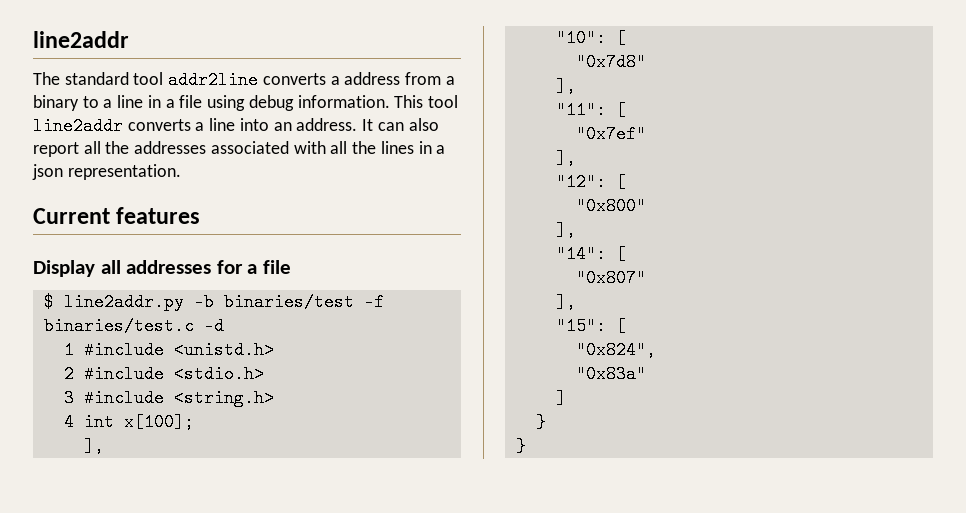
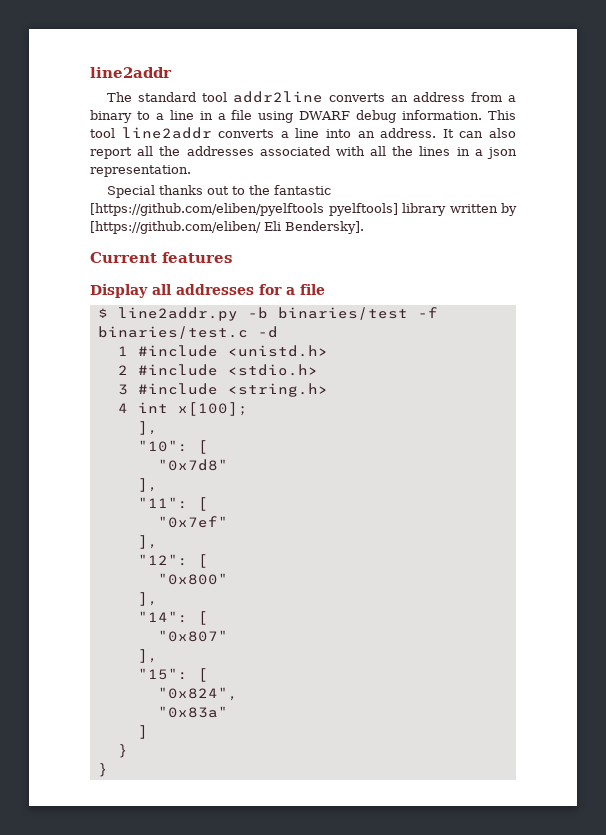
[330,76,340,85] a -> [391,95,409,102] an
(246, 103) none -> [299,111,351,120] DWARF
(181, 172) none -> [107,185,332,198] [90,203,517,216] [90,221,364,234] // Special thanks out to the fantastic [https://github.com/eliben/pyelftools pyelftools] library written by [https://github.com/eliben/ Eli Bendersky].

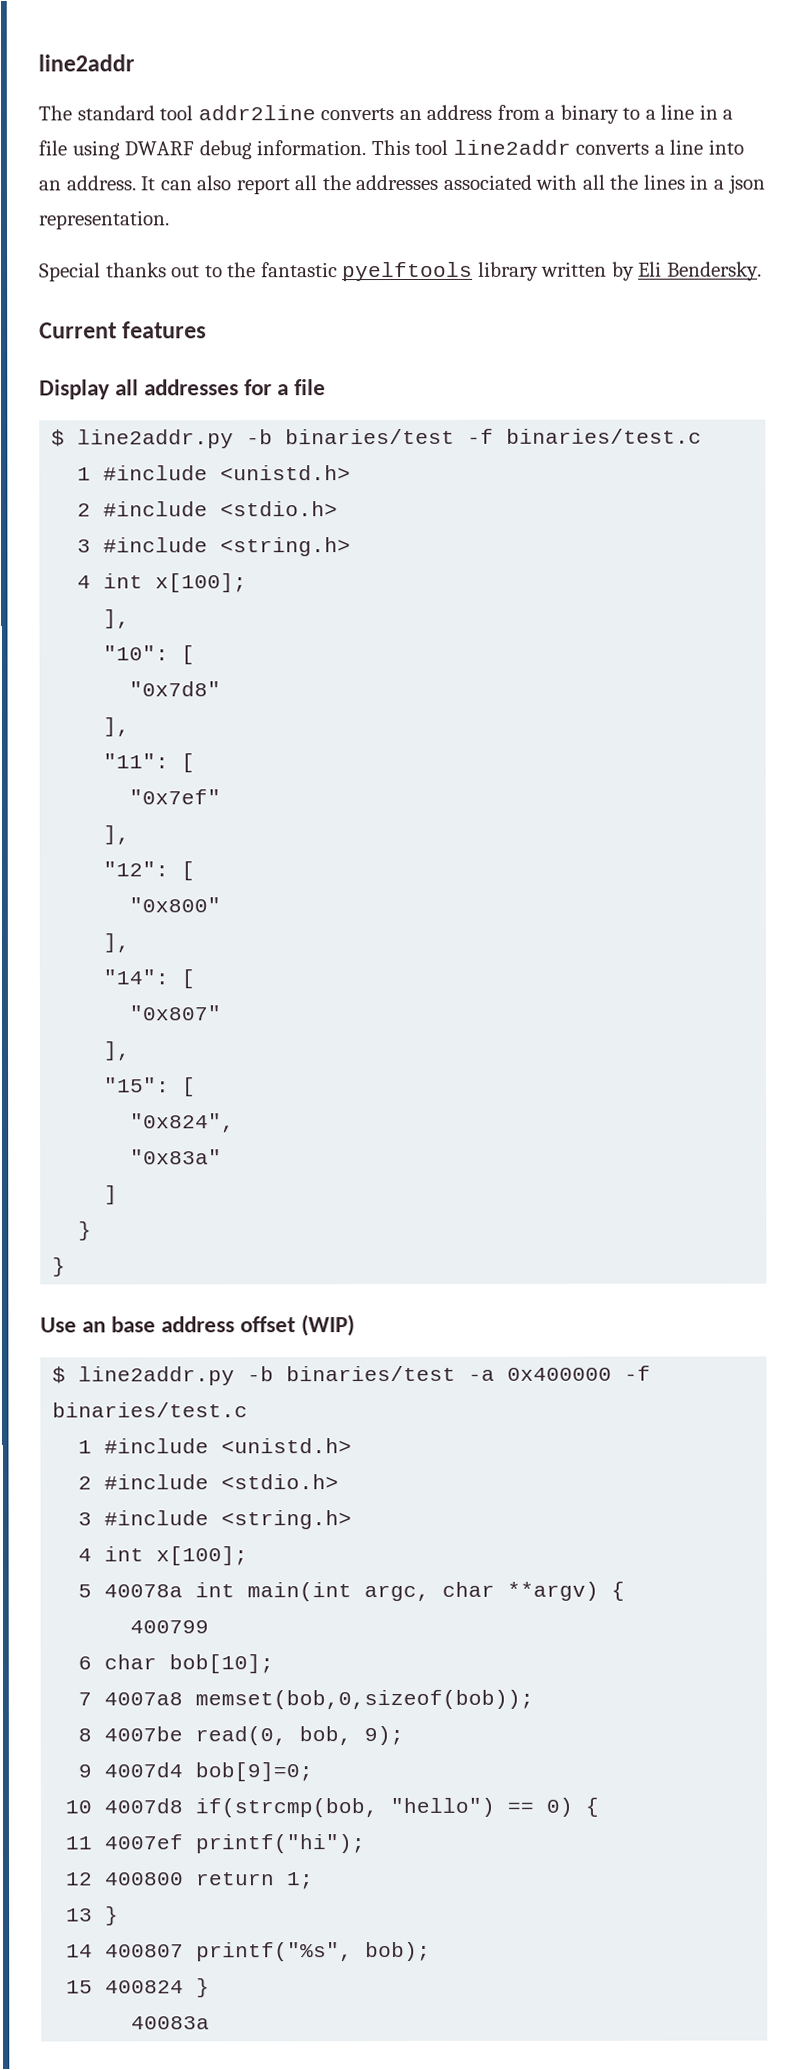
[90,203,398,216] [https://github.com/eliben/pyelftools pyelftools] -> [342,261,474,282] pyelftools
[90,221,364,234] [https://github.com/eliben/ Eli Bendersky]. -> [638,261,762,281] Eli Bendersky.
[257,326,278,338] -d -> (703, 436) none
(108, 770) none -> [40,1314,356,1337] [52,1365,652,1386] [52,1402,249,1418] [78,1438,353,1454] [78,1474,340,1490] [78,1510,353,1530] [78,1546,249,1566] [78,1581,626,1602] [130,1620,210,1634] [78,1654,275,1674] [78,1689,535,1710] [78,1725,405,1746] [78,1762,314,1782] [65,1797,600,1818] [65,1834,366,1854] [66,1872,315,1890] [66,1906,120,1926] [66,1941,432,1962] [66,1978,211,1998] [131,2016,211,2030] // Use an base address offset (WIP) // $ line2addr.py -b binaries/test -a 0x400000 -f binaries/test.c // 1 #include <unistd.h> // 2 #include <stdio.h> // 3 #include <string.h> // 4 int x[100]; // 5 40078a int main(int argc, char **argv) { // 400799 // 6 char bob[10]; // 7 4007a8 memset(bob,0,sizeof(bob)); // 8 4007be read(0, bob, 9); // 9 4007d4 bob[9]=0; // 10 4007d8 if(strcmp(bob, "hello") == 0) { // 11 4007ef printf("hi"); // 12 400800 return 1; // 13 } // 14 400807 printf("%s", bob); // 15 400824 } // 40083a

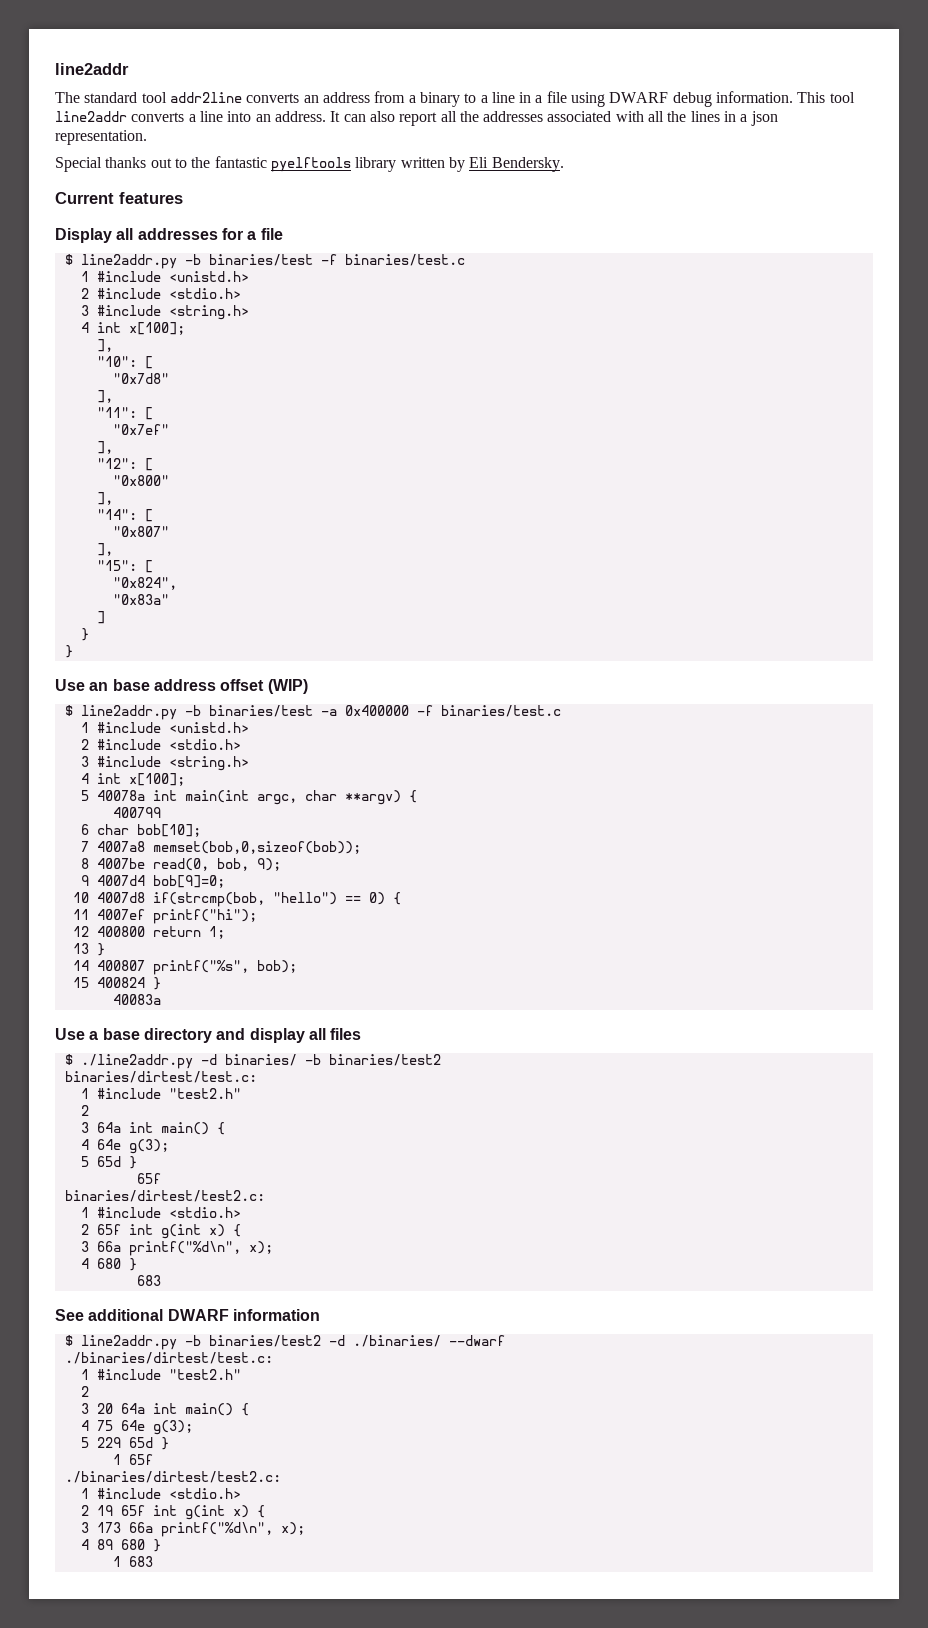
(211, 2023) none -> [55,1028,362,1043] [64,1054,441,1069] [64,1071,257,1083] [80,1088,241,1099] [80,1105,89,1116] [80,1122,225,1135] [80,1139,169,1154] [80,1156,137,1169] [136,1173,161,1184] [64,1190,265,1202] [80,1207,241,1218] [80,1224,241,1239] [80,1241,273,1256] [80,1258,137,1271] [136,1275,161,1286] [55,1309,320,1321] [64,1335,505,1350] [64,1352,273,1364] [80,1369,241,1380] [80,1386,89,1397] [80,1403,249,1416] [80,1420,193,1435] [80,1437,169,1450] [112,1454,153,1465] [64,1471,281,1483] [80,1488,241,1499] [80,1505,265,1520] [80,1522,305,1537] [80,1539,161,1552] [112,1556,153,1567] // Use a base directory and display all files // $ ./line2addr.py -d binaries/ -b binaries/test2 // binaries/dirtest/test.c: // 1 #include "test2.h" // 2 // 3 64a int main() { // 4 64e g(3); // 5 65d } // 65f // binaries/dirtest/test2.c: // 1 #include <stdio.h> // 2 65f int g(int x) { // 3 66a printf("%d\n", x); // 4 680 } // 683 // See additional DWARF information // $ line2addr.py -b binaries/test2 -d ./binaries/ --dwarf // ./binaries/dirtest/test.c: // 1 #include "test2.h" // 2 // 3 20 64a int main() { // 4 75 64e g(3); // 5 229 65d } // 1 65f // ./binaries/dirtest/test2.c: // 1 #include <stdio.h> // 2 19 65f int g(int x) { // 3 173 66a printf("%d\n", x); // 4 89 680 } // 1 683

